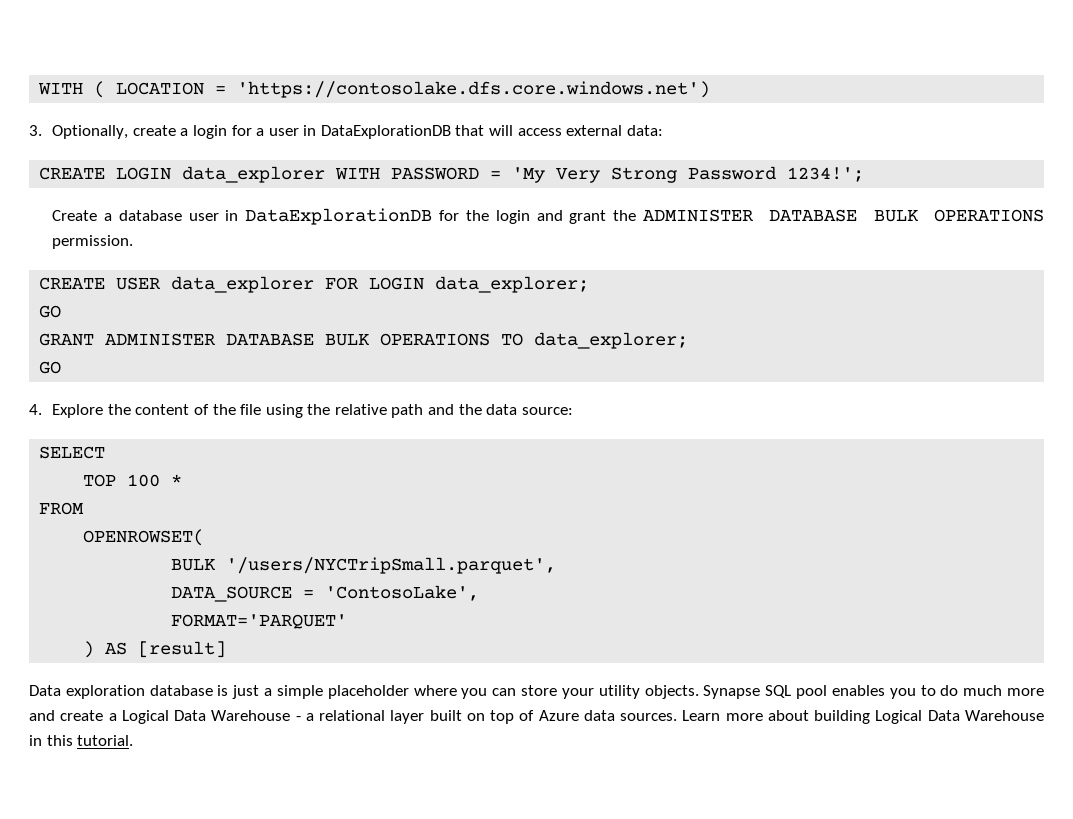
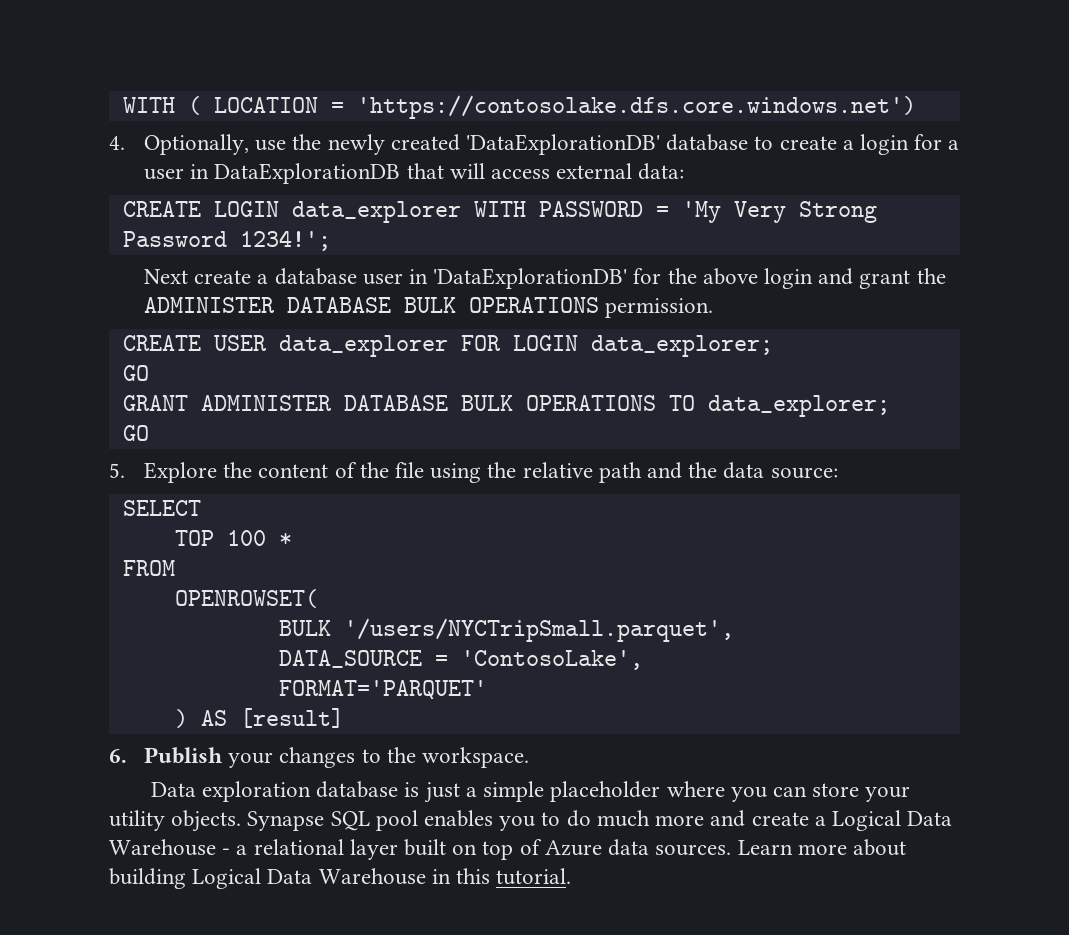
[29,125,129,139] 3. Optionally, -> [109,134,774,155] 4. Optionally, use the newly created 'DataExplorationDB' database to
[52,210,98,221] Create -> [143,269,252,284] Next create
[245,208,433,225] DataExplorationDB -> [433,268,628,289] 'DataExplorationDB'
(489, 215) none -> [702,268,758,285] above
[29,404,42,415] 4. -> [109,463,125,478] 5.
(227, 649) none -> [109,747,530,768] // 6. Publish your changes to the workspace.

